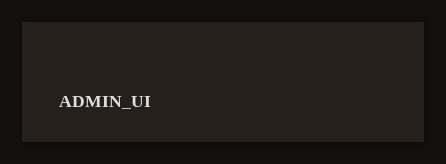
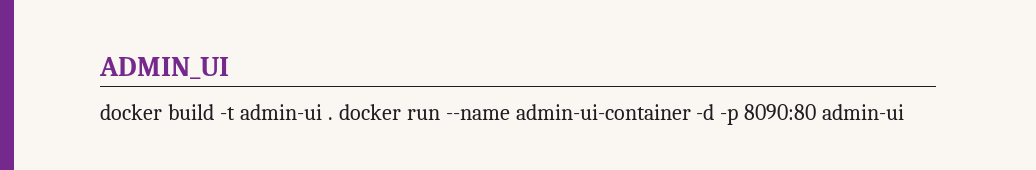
(151, 102) none -> [100,104,905,125] // docker build -t admin-ui . docker run --name admin-ui-container -d -p 8090:80 admin-ui

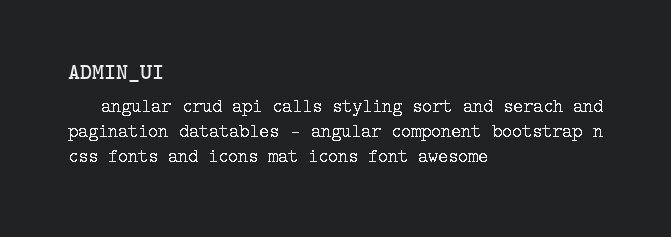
[100,104,905,125] docker build -t admin-ui . docker run --name admin-ui-container -d -p 8090:80 admin-ui -> [101,98,603,116] [68,123,603,141] [68,148,488,166] angular crud api calls styling sort and serach and pagination datatables - angular component bootstrap n css fonts and icons mat icons font awesome

